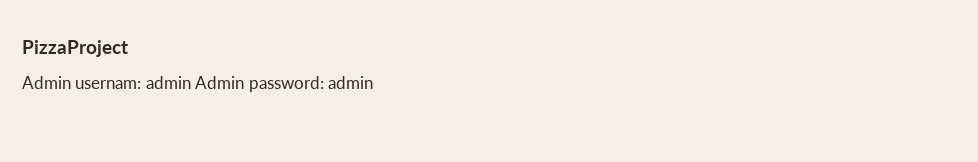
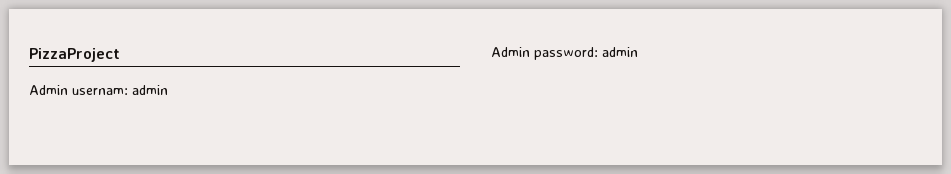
(191, 82) none -> (168, 90) //

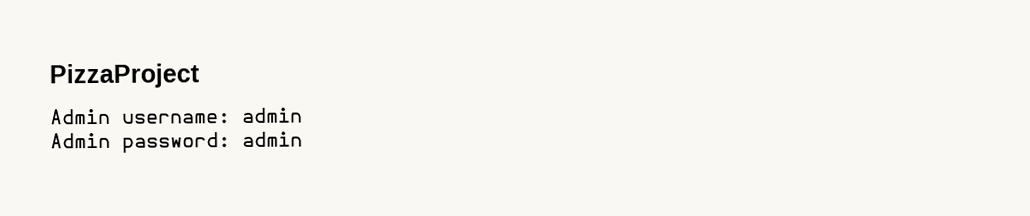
[72,88,128,95] usernam: -> [122,113,231,124] username:

